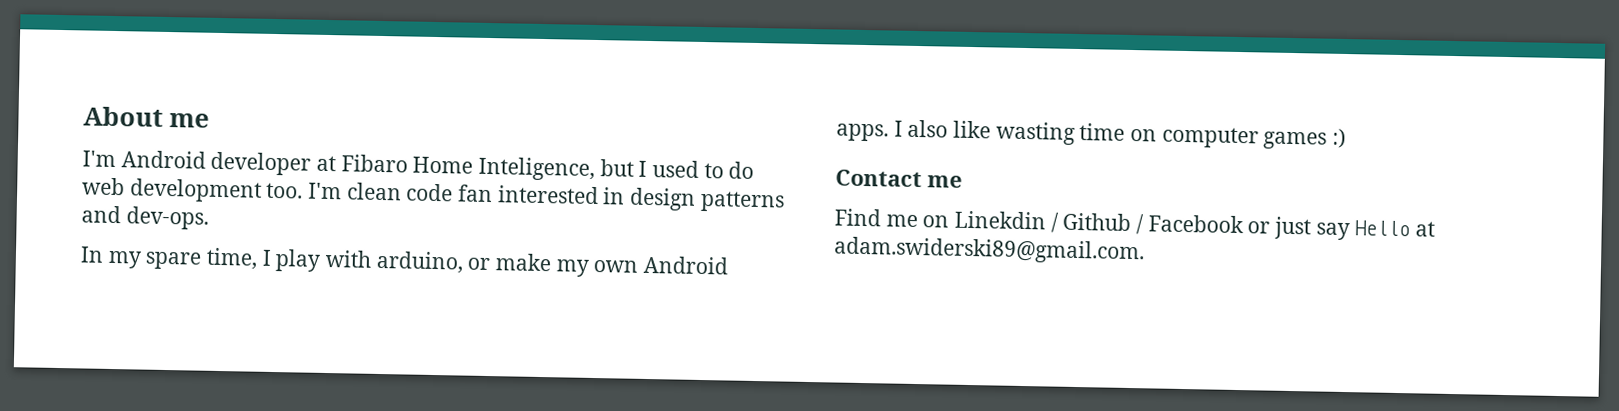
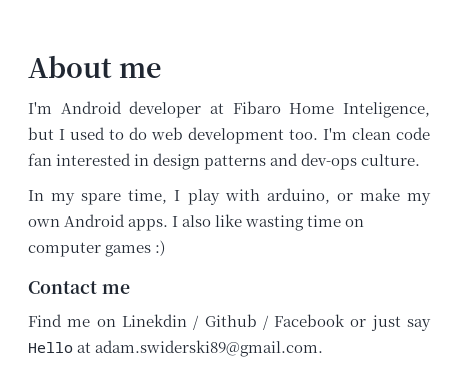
[125,206,209,230] dev-ops. -> [301,153,421,170] dev-ops culture.

